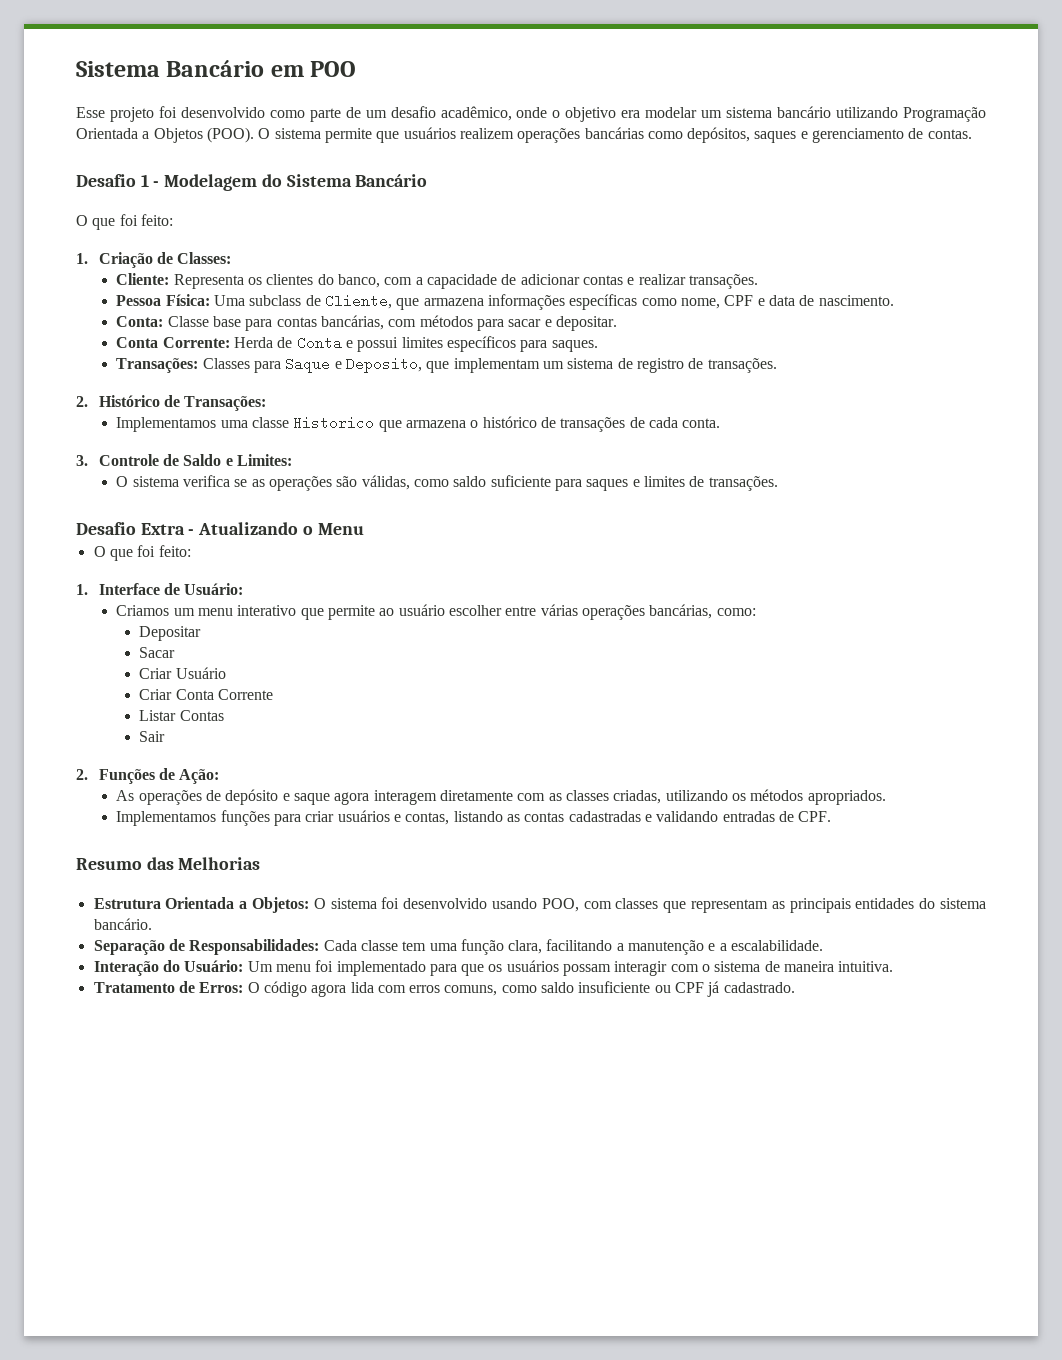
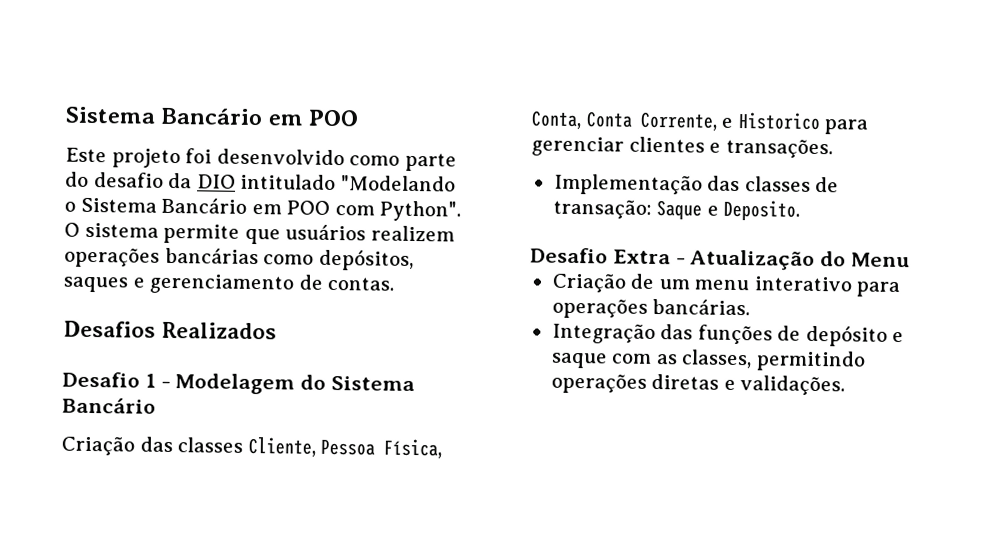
[76,107,105,118] Esse -> [65,147,107,163] Este
[345,106,986,122] [76,127,254,143] de um desafio acadêmico, onde o objetivo era modelar um sistema bancário utilizando Programação Orientada a Objetos (POO). -> [65,171,456,192] [64,197,462,222] do desafio da DIO intitulado "Modelando o Sistema Bancário em POO com Python".
(972, 134) none -> [63,320,278,340] // Desafios Realizados
[76,214,173,230] [76,252,232,268] [116,273,758,289] [116,294,894,310] [116,315,617,331] [116,336,598,352] [116,357,777,373] [76,395,267,411] [116,416,721,432] [76,454,293,466] [116,475,778,491] O que foi feito: // 1. Criação de Classes: // Cliente: Representa os clientes do banco, com a capacidade de adicionar contas e realizar transações. // Pessoa Física: Uma subclass de Cliente, que armazena informações específicas como nome, CPF e data de nascimento. // Conta: Classe base para contas bancárias, com métodos para sacar e depositar. // Conta Corrente: Herda de Conta e possui limites específicos para saques. // Transações: Classes para Saque e Deposito, que implementam um sistema de registro de transações. // 2. Histórico de Transações: // Implementamos uma classe Historico que armazena o histórico de transações de cada conta. // 3. Controle de Saldo e Limites: // O sistema verifica se as operações são válidas, como saldo suficiente para saques e limites de transações. -> [61,435,443,459] [531,110,869,135] [531,136,833,159] [553,173,840,196] [552,198,801,221] Criação das classes Cliente, Pessoa Física, Conta, Conta Corrente, e Historico para gerenciar clientes e transações. // Implementação das classes de transação: Saque e Deposito.
[198,522,313,535] Atualizando o -> [690,249,847,271] Atualização do
[93,545,191,561] [76,583,244,595] [116,604,756,620] [139,626,202,641] [139,647,176,658] [139,667,226,679] [139,689,273,700] [139,710,224,721] [139,731,166,742] [76,768,220,784] [116,789,886,805] [116,810,832,826] [76,857,261,870] [93,897,986,913] [93,918,152,930] [93,939,824,955] [93,960,894,976] [93,981,795,997] O que foi feito: // 1. Interface de Usuário: // Criamos um menu interativo que permite ao usuário escolher entre várias operações bancárias, como: // Depositar // Sacar // Criar Usuário // Criar Conta Corrente // Listar Contas // Sair // 2. Funções de Ação: // As operações de depósito e saque agora interagem diretamente com as classes criadas, utilizando os métodos apropriados. // Implementamos funções para criar usuários e contas, listando as contas cadastradas e validando entradas de CPF. // Resumo das Melhorias // Estrutura Orientada a Objetos: O sistema foi desenvolvido usando POO, com classes que representam as principais entidades do sistema bancário. // Separação de Responsabilidades: Cada classe tem uma função clara, facilitando a manutenção e a escalabilidade. // Interação do Usuário: Um menu foi implementado para que os usuários possam interagir com o sistema de maneira intuitiva. // Tratamento de Erros: O código agora lida com erros comuns, como saldo insuficiente ou CPF já cadastrado. -> [551,272,901,298] [551,298,751,319] [551,322,905,347] [550,349,866,372] [550,373,846,396] Criação de um menu interativo para operações bancárias. // Integração das funções de depósito e saque com as classes, permitindo operações diretas e validações.

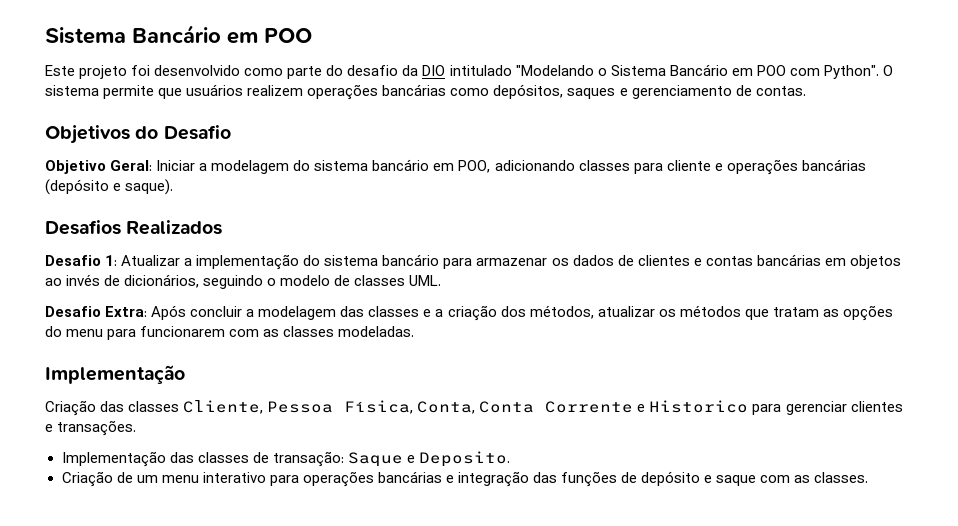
[63,320,278,340] [62,371,416,395] [62,397,156,414] Desafios Realizados // Desafio 1 - Modelagem do Sistema Bancário -> [45,125,231,144] [45,159,866,175] [45,179,174,195] [45,220,223,235] [45,254,901,270] [45,274,442,289] [45,305,893,321] [45,326,415,340] [45,365,185,384] Objetivos do Desafio // Objetivo Geral: Iniciar a modelagem do sistema bancário em POO, adicionando classes para cliente e operações bancárias (depósito e saque). // Desafios Realizados // Desafio 1: Atualizar a implementação do sistema bancário para armazenar os dados de clientes e contas bancárias em objetos ao invés de dicionários, seguindo o modelo de classes UML. // Desafio Extra: Após concluir a modelagem das classes e a criação dos métodos, atualizar os métodos que tratam as opções do menu para funcionarem com as classes modeladas. // Implementação
[639,111,718,131] Corrente, -> [545,401,634,413] Corrente
[530,247,911,271] // Desafio Extra - Atualização do Menu -> (510, 459) none
[652,298,751,316] [551,322,656,345] bancárias. // Integração -> [377,471,529,487] bancárias e integração
[681,349,866,372] [550,373,846,396] classes, permitindo operações diretas e validações. -> [814,472,869,483] classes.

